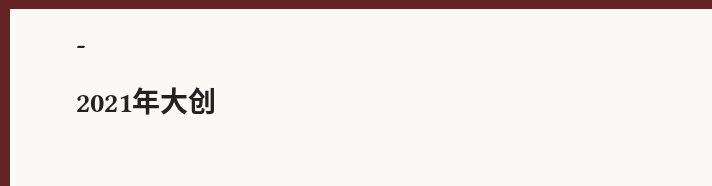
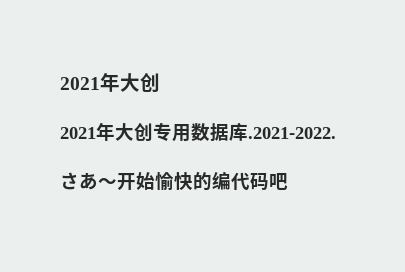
[76,45,86,54] [76,87,216,115] - // 2021年大创 -> [60,72,160,92] [60,122,336,142] [60,171,288,191] 2021年大创 // 2021年大创专用数据库.2021-2022. // さあ～开始愉快的编代码吧

